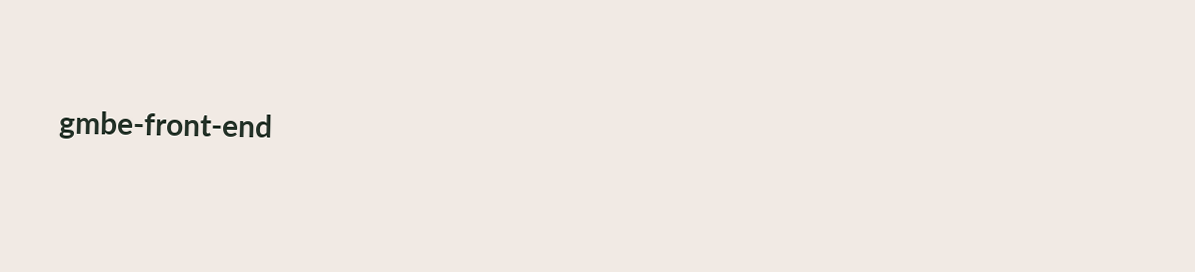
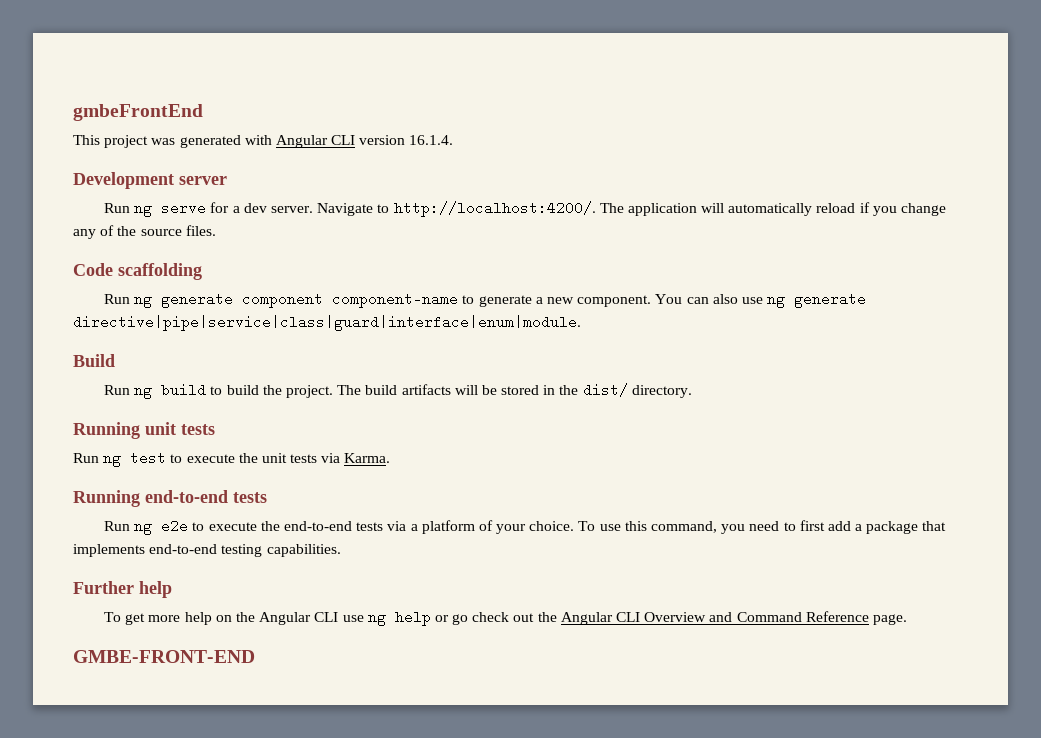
[58,110,273,143] gmbe-front-end -> [73,104,203,121] [73,135,454,148] [73,172,227,189] [104,201,946,217] [73,225,216,239] [73,263,202,280] [104,292,867,308] [73,315,581,331] [73,354,115,367] [104,383,692,399] [73,422,215,439] [73,451,391,467] [73,490,267,507] [104,519,947,535] [73,544,341,557] [73,581,172,598] [104,610,907,626] [73,650,255,663] gmbeFrontEnd // This project was generated with Angular CLI version 16.1.4. // Development server // Run ng serve for a dev server. Navigate to http://localhost:4200/. The application will automatically reload if you change any of the source files. // Code scaffolding // Run ng generate component component-name to generate a new component. You can also use ng generate directive|pipe|service|class|guard|interface|enum|module. // Build // Run ng build to build the project. The build artifacts will be stored in the dist/ directory. // Running unit tests // Run ng test to execute the unit tests via Karma. // Running end-to-end tests // Run ng e2e to execute the end-to-end tests via a platform of your choice. To use this command, you need to first add a package that implements end-to-end testing capabilities. // Further help // To get more help on the Angular CLI use ng help or go check out the Angular CLI Overview and Command Reference page. // GMBE-FRONT-END

